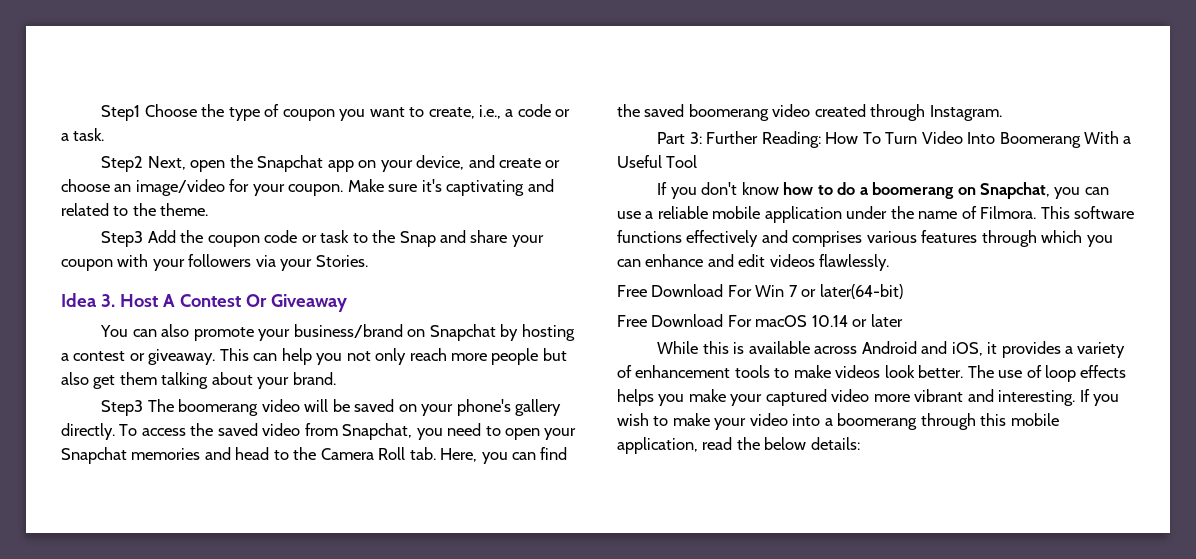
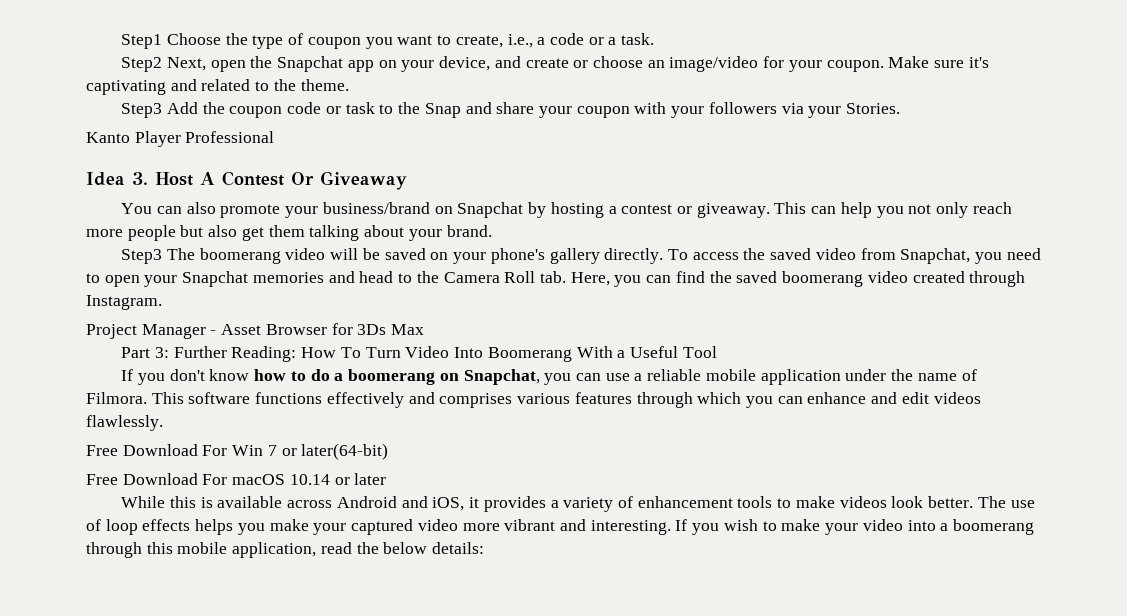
(368, 261) none -> [86,131,275,147] // Kanto Player Professional
(1002, 113) none -> [86,323,425,339] // Project Manager - Asset Browser for 3Ds Max

